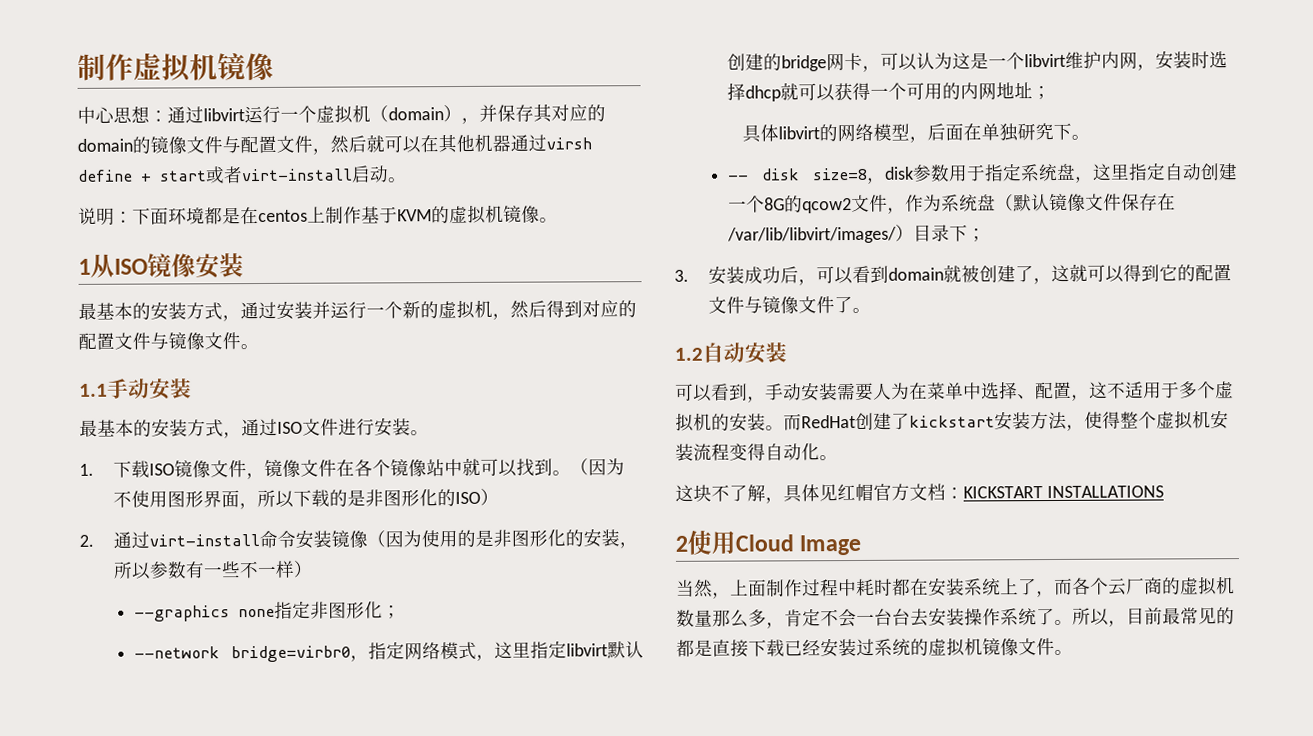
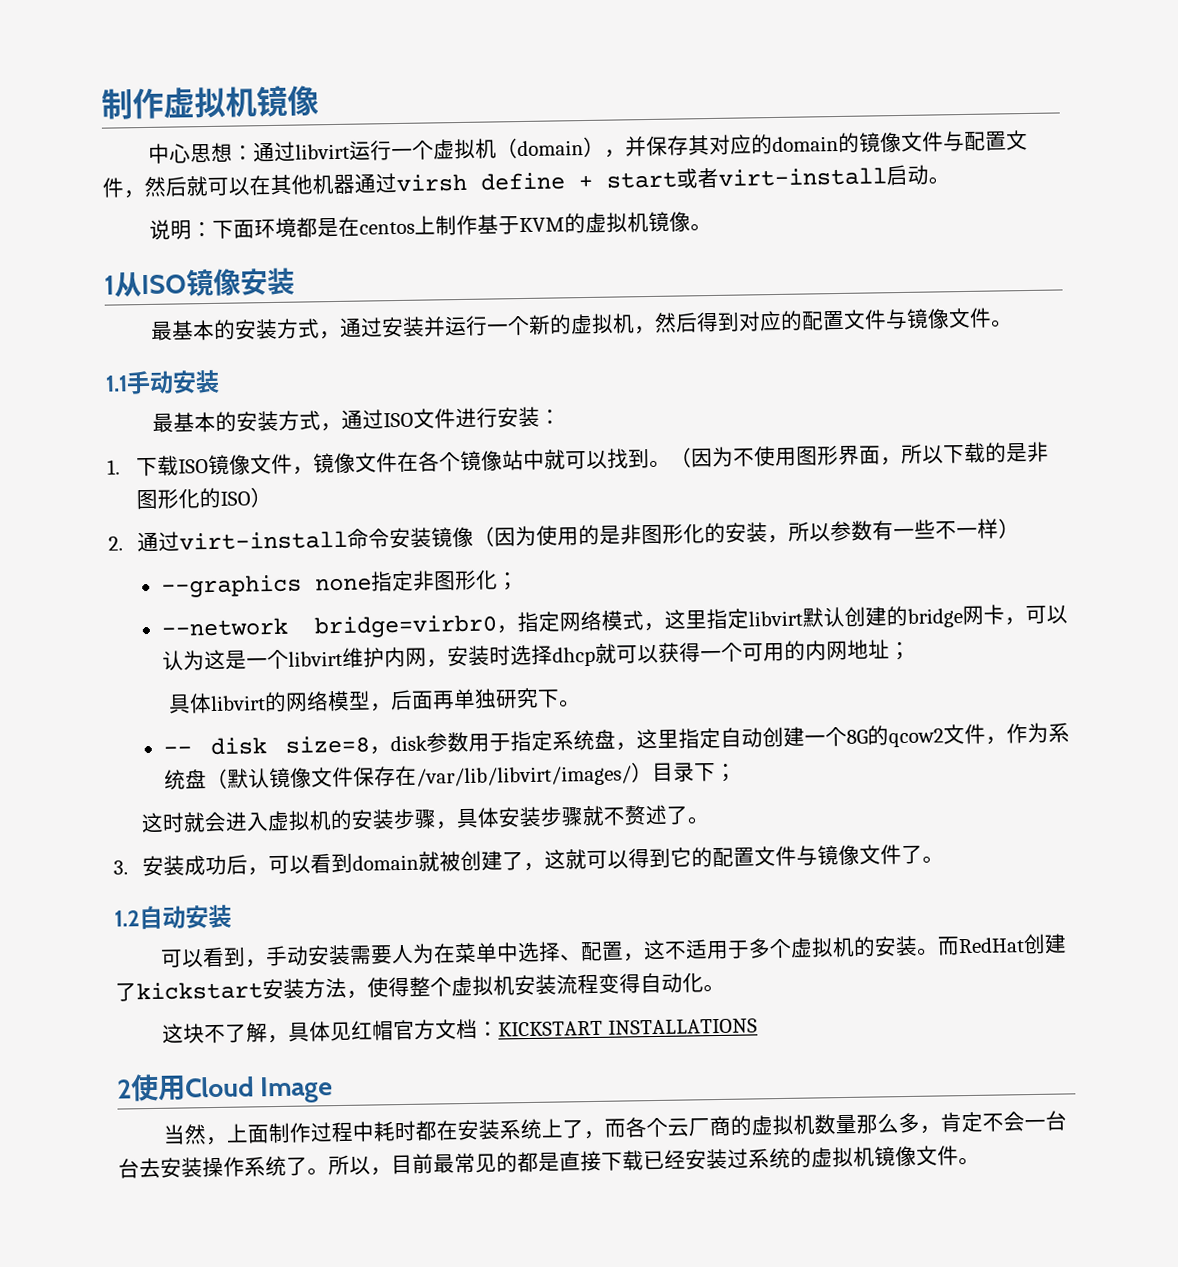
[410,430,429,436] 。 -> [539,409,562,425] ：
[962,123,982,141] 在 -> [432,690,456,710] 再
(986, 235) none -> [141,804,711,834] // 这时就会进入虚拟机的安装步骤，具体安装步骤就不赘述了。

